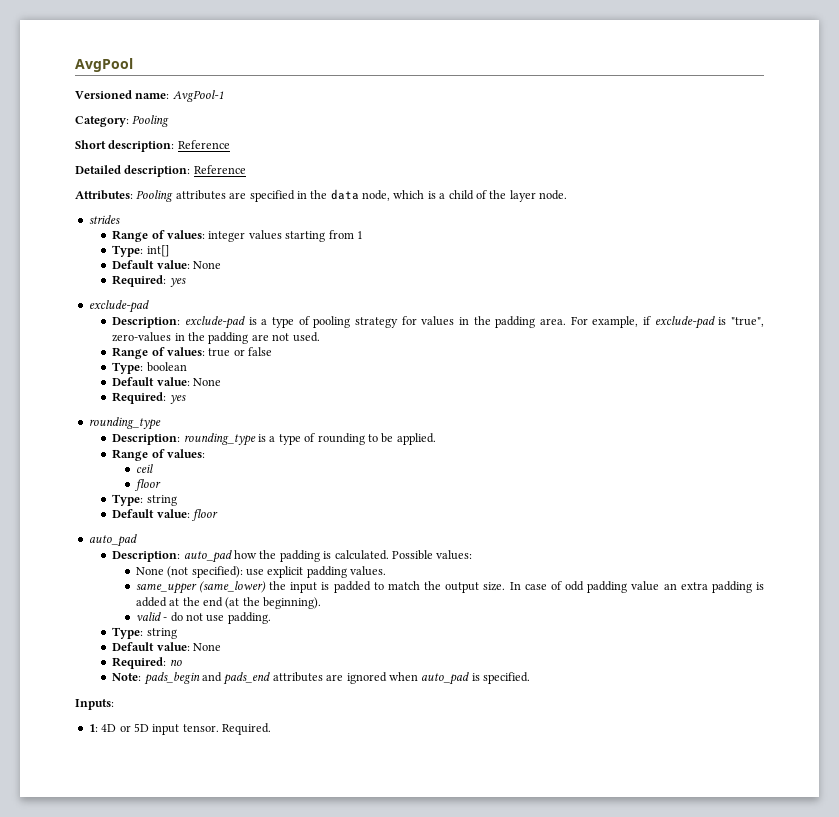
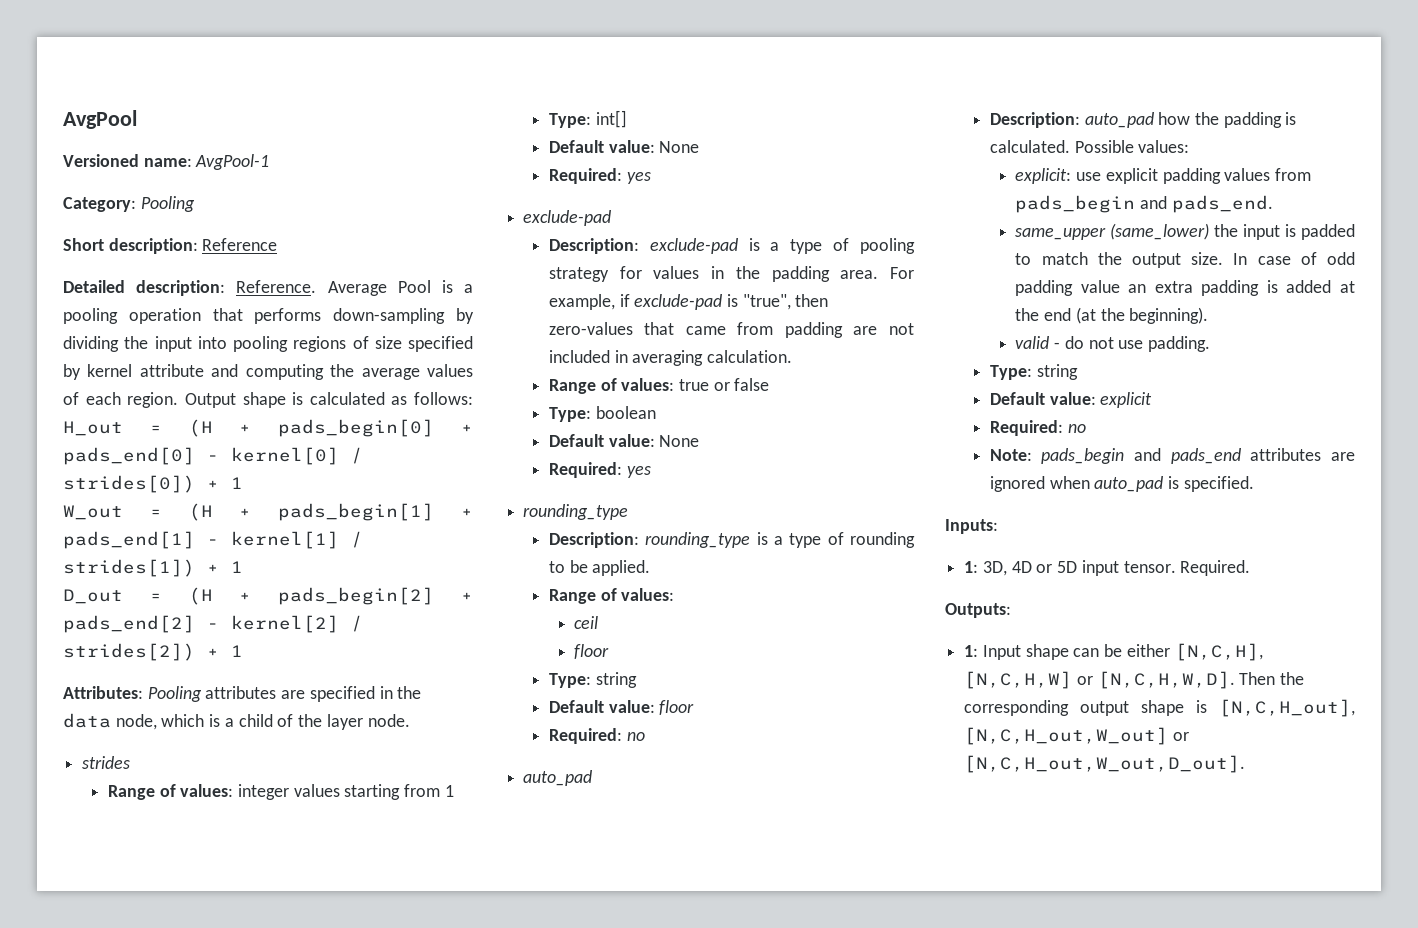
[193,165,246,174] Reference -> [236,280,474,296] [63,308,475,324] [63,336,473,352] [63,364,474,380] [63,392,473,408] [63,419,474,437] [63,447,363,465] [63,475,243,493] [63,503,474,521] [63,531,363,549] [63,559,243,577] [63,587,474,605] [63,615,363,633] [63,643,243,661] Reference. Average Pool is a pooling operation that performs down-sampling by dividing the input into pooling regions of size specified by kernel attribute and computing the average values of each region. Output shape is calculated as follows: H_out = (H + pads_begin[0] + pads_end[0] - kernel[0] / strides[0]) + 1 // W_out = (H + pads_begin[1] + pads_end[1] - kernel[1] / strides[1]) + 1 // D_out = (H + pads_begin[2] + pads_end[2] - kernel[2] / strides[2]) + 1
[112,332,320,344] zero-values in the padding are not used. -> [795,294,829,307] [548,322,914,338] [548,350,793,366] then zero-values that came from padding are not included in averaging calculation.
(219, 515) none -> [548,728,645,744] // Required: no
[135,566,387,578] None (not specified): use explicit padding values. -> [1015,168,1312,184] [1015,195,1273,213] explicit: use explicit padding values from pads_begin and pads_end.
[156,642,222,651] value: None -> [1049,392,1153,408] value: explicit
(98, 728) none -> [982,561,1007,576] 3D,
(271, 729) none -> [945,603,1011,618] [964,643,1263,661] [964,671,1305,689] [964,699,1355,717] [964,727,1189,745] [964,755,1246,773] // Outputs: // 1: Input shape can be either [N,C,H], [N,C,H,W] or [N,C,H,W,D]. Then the corresponding output shape is [N,C,H_out], [N,C,H_out,W_out] or [N,C,H_out,W_out,D_out].

